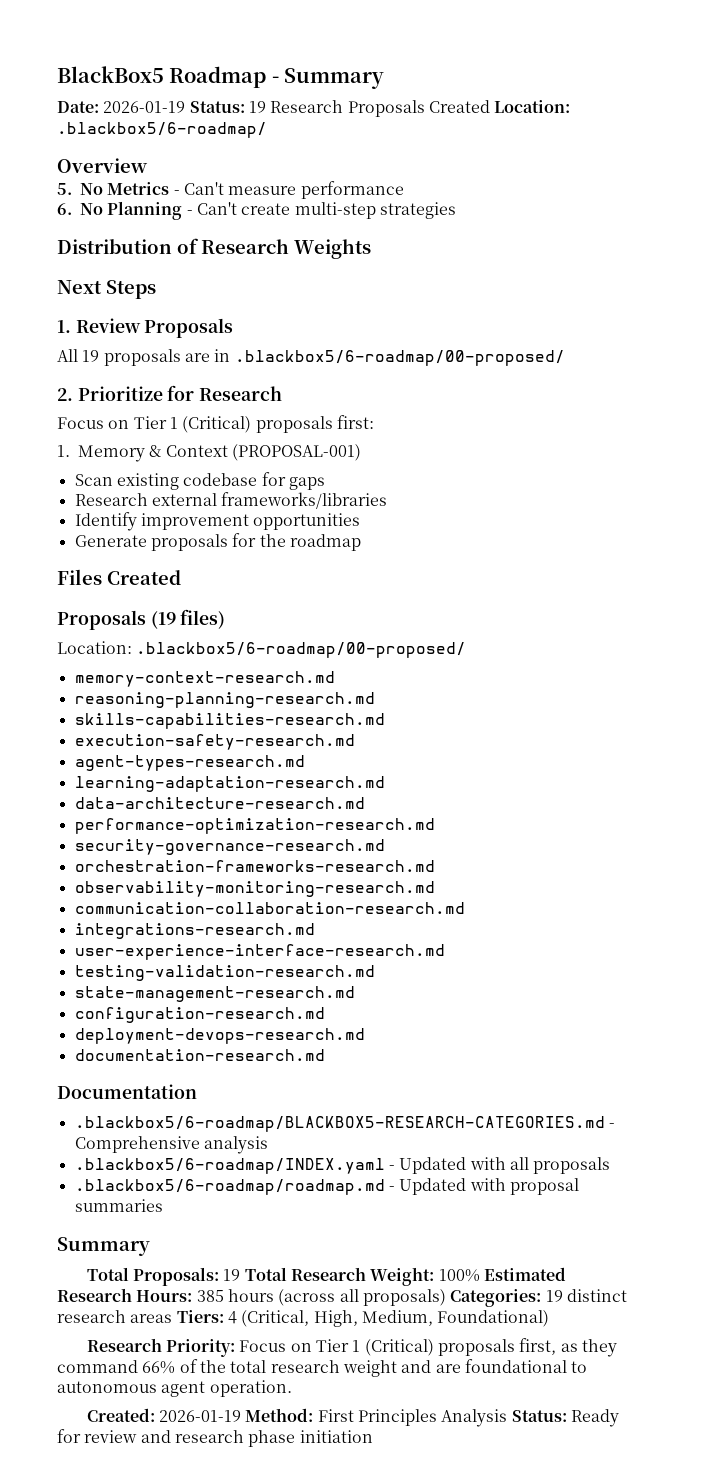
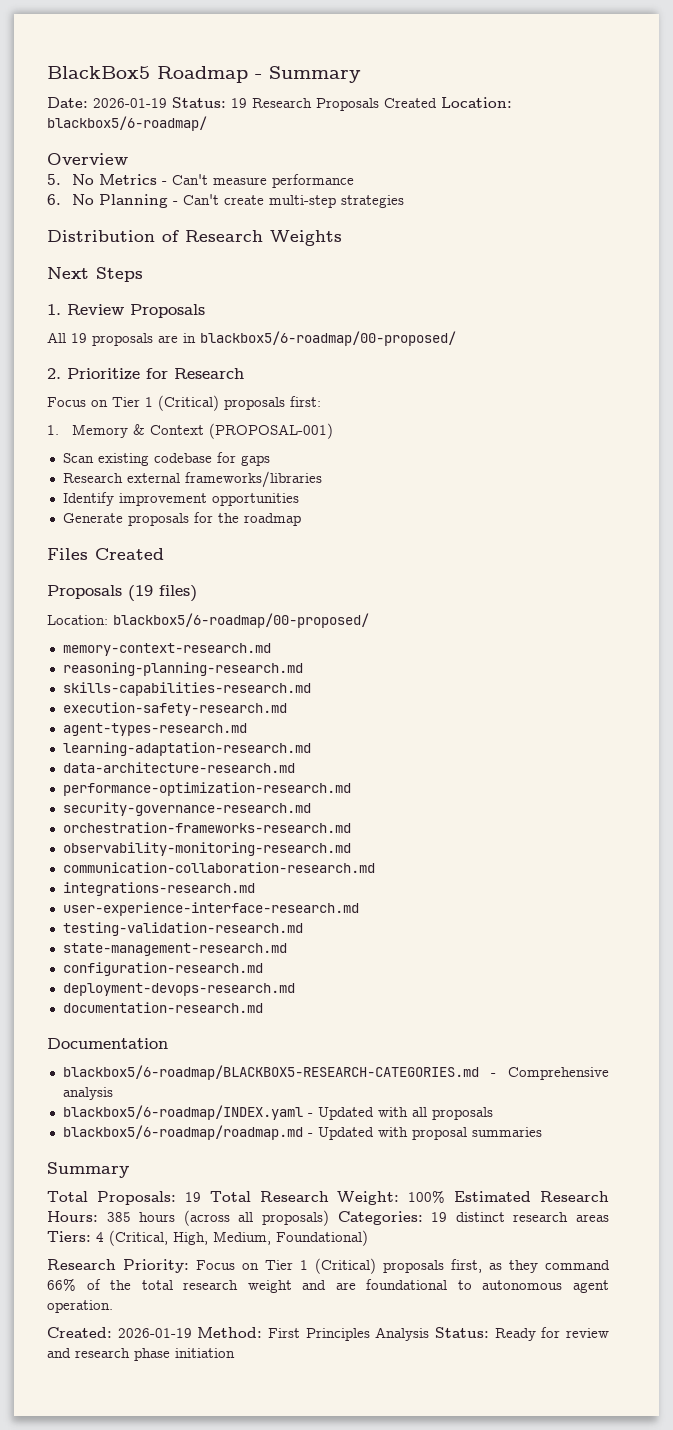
[57,122,267,138] .blackbox5/6-roadmap/ -> [47,116,207,131] blackbox5/6-roadmap/
[234,350,565,366] .blackbox5/6-roadmap/00-proposed/ -> [200,331,456,346] blackbox5/6-roadmap/00-proposed/
[136,642,467,658] .blackbox5/6-roadmap/00-proposed/ -> [113,613,369,628] blackbox5/6-roadmap/00-proposed/
[74,1116,605,1132] .blackbox5/6-roadmap/BLACKBOX5-RESEARCH-CATEGORIES.md -> [62,1065,479,1080] blackbox5/6-roadmap/BLACKBOX5-RESEARCH-CATEGORIES.md
[74,1158,385,1174] .blackbox5/6-roadmap/INDEX.yaml -> [62,1105,303,1120] blackbox5/6-roadmap/INDEX.yaml
[74,1179,385,1195] .blackbox5/6-roadmap/roadmap.md -> [62,1125,303,1140] blackbox5/6-roadmap/roadmap.md

